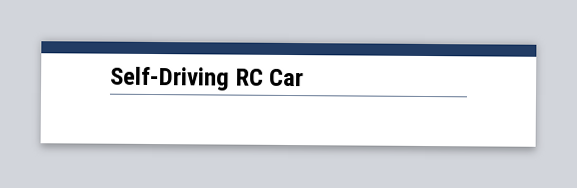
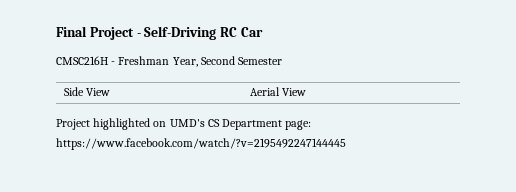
(110, 78) none -> [56,26,141,40] Final Project -
(305, 77) none -> [56,56,283,67] [63,87,110,96] [249,87,306,96] [56,118,312,130] [56,138,346,150] // CMSC216H - Freshman Year, Second Semester // Side View | Aerial View // Project highlighted on UMD's CS Department page: // https://www.facebook.com/watch/?v=2195492247144445

